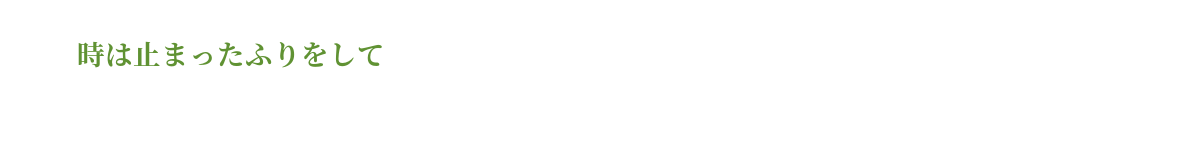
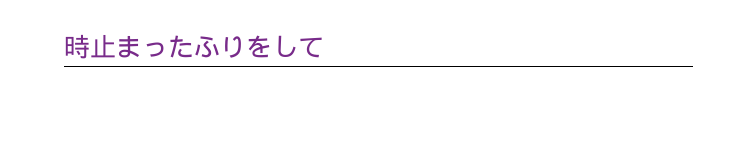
[105,43,133,67] は -> (90, 46) none

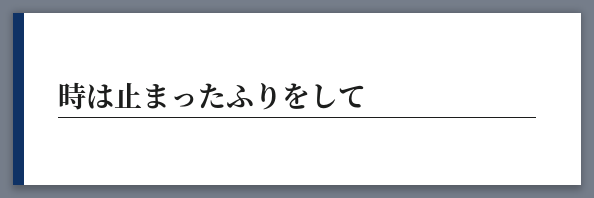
(90, 46) none -> [86,84,114,109] は

